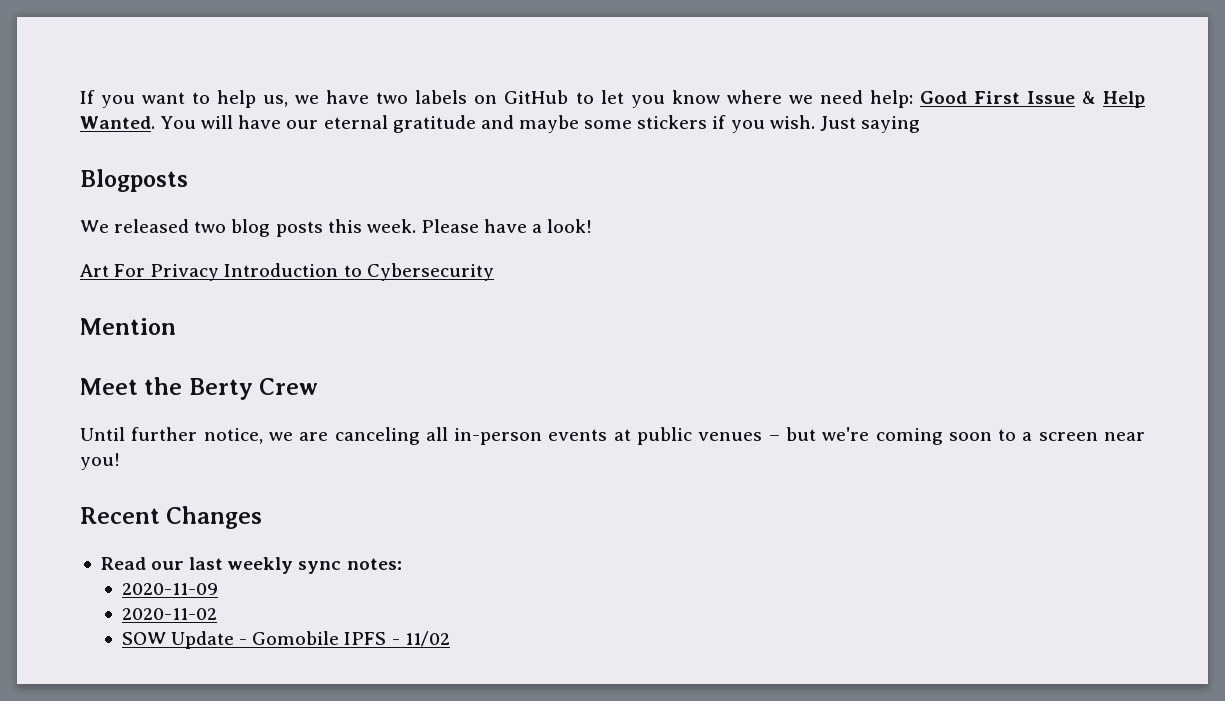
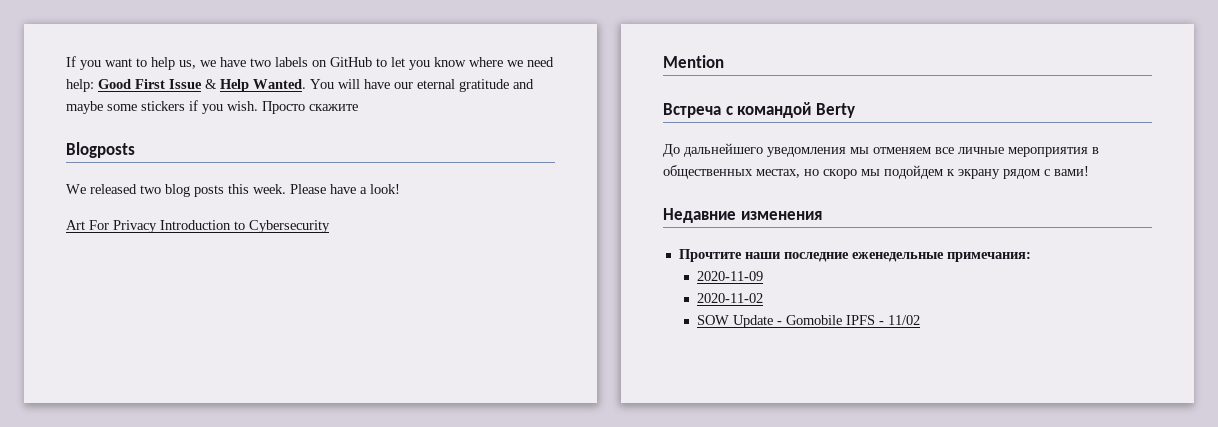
[819,116,920,133] Just saying -> [262,101,358,114] Просто скажите
[80,377,319,400] [80,427,1145,445] [80,453,120,470] [80,506,263,529] [100,557,402,574] Meet the Berty Crew // Until further notice, we are canceling all in-person events at public venues – but we're coming soon to a screen near you! // Recent Changes // Read our last weekly sync notes: -> [663,102,855,118] [663,143,1099,157] [663,165,1089,179] [663,208,822,223] [678,249,1031,262] Встреча с командой Berty // До дальнейшего уведомления мы отменяем все личные мероприятия в общественных местах, но скоро мы подойдем к экрану рядом с вами! // Недавние изменения // Прочтите наши последние еженедельные примечания:

